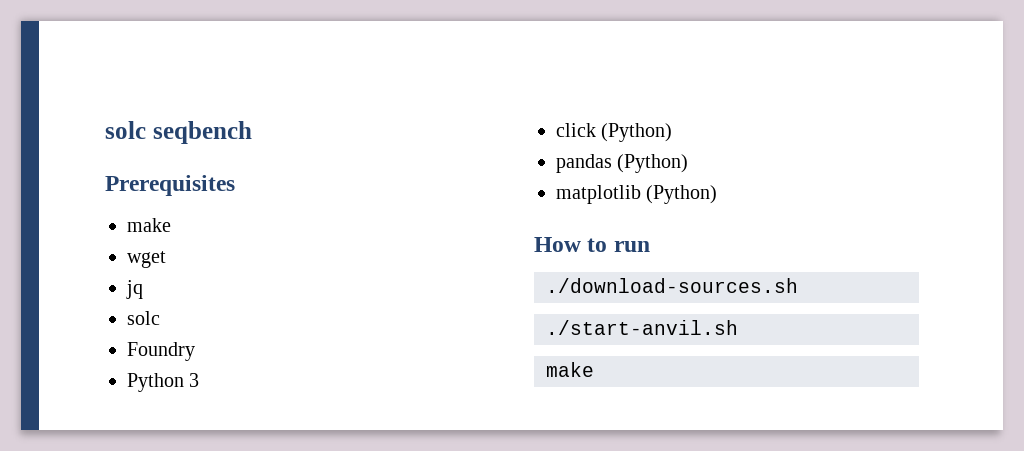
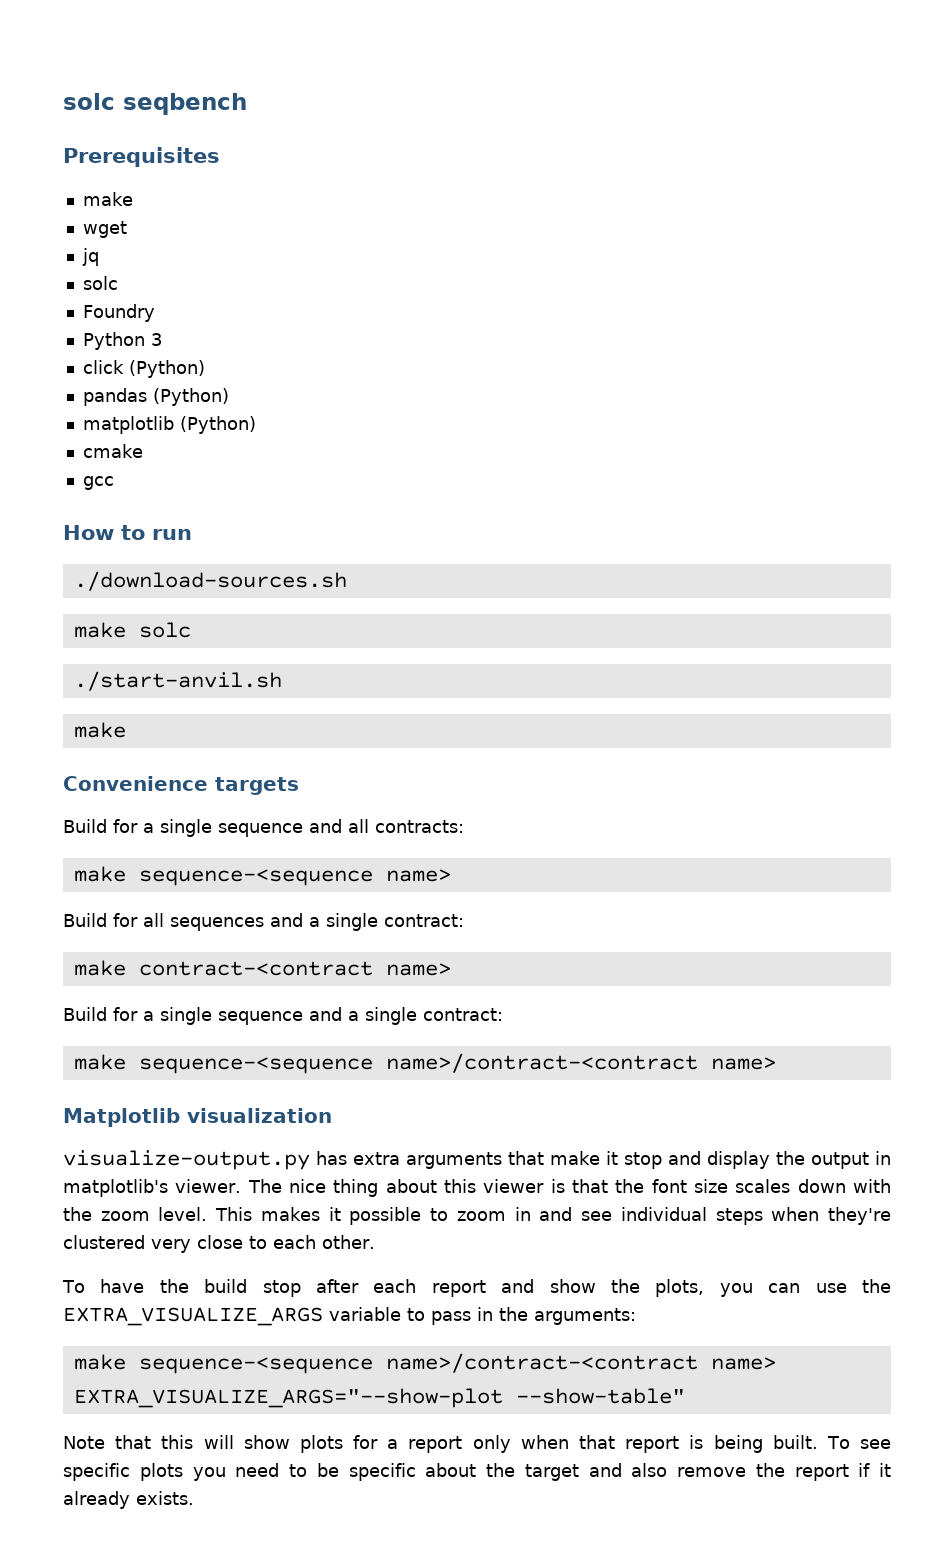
(718, 194) none -> [82,444,143,458] [82,476,114,490] // cmake // gcc
(798, 285) none -> [73,622,191,638] // make solc
(594, 369) none -> [63,776,299,795] [63,819,464,837] [73,866,451,886] [63,913,464,931] [73,960,451,976] [63,1007,503,1025] [73,1053,776,1074] [63,1108,332,1127] [63,1150,891,1170] [63,1179,892,1197] [63,1207,892,1225] [63,1235,375,1253] [62,1279,891,1297] [63,1307,636,1326] [73,1353,776,1374] [73,1388,685,1408] [63,1435,891,1453] [63,1463,891,1481] [63,1491,194,1509] // Convenience targets // Build for a single sequence and all contracts: // make sequence-<sequence name> // Build for all sequences and a single contract: // make contract-<contract name> // Build for a single sequence and a single contract: // make sequence-<sequence name>/contract-<contract name> // Matplotlib visualization // visualize-output.py has extra arguments that make it stop and display the output in matplotlib's viewer. The nice thing about this viewer is that the font size scales down with the zoom level. This makes it possible to zoom in and see individual steps when they're clustered very close to each other. // To have the build stop after each report and show the plots, you can use the EXTRA_VISUALIZE_ARGS variable to pass in the arguments: // make sequence-<sequence name>/contract-<contract name> EXTRA_VISUALIZE_ARGS="--show-plot --show-table" // Note that this will show plots for a report only when that report is being built. To see specific plots you need to be specific about the target and also remove the report if it already exists.

